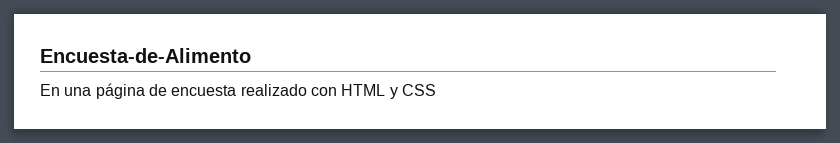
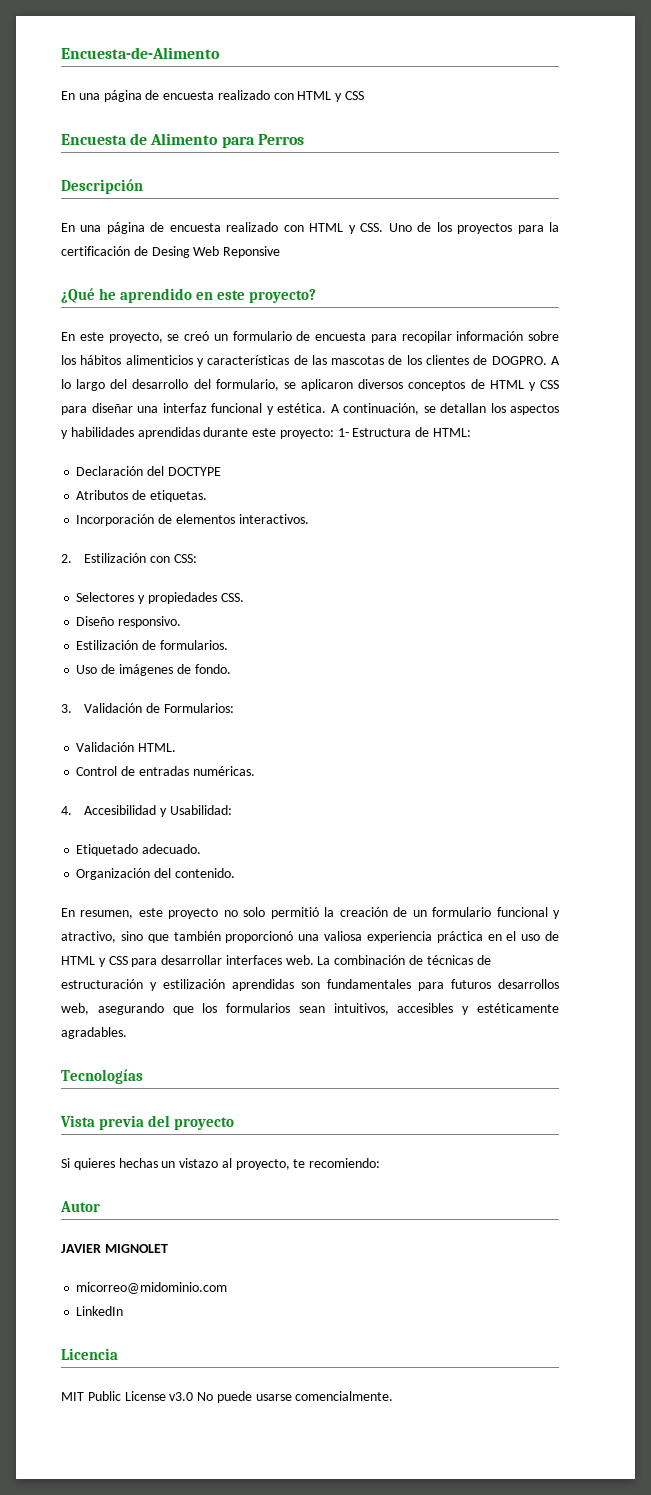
(436, 90) none -> [61,133,304,148] [61,179,143,194] [61,222,559,234] [61,246,281,258] [61,288,317,303] [61,331,559,343] [61,355,561,367] [61,379,559,391] [61,403,559,415] [61,427,472,439] [76,466,221,476] [76,490,207,502] [76,514,309,526] [61,553,197,563] [76,592,244,604] [76,616,182,628] [76,640,228,650] [76,664,231,676] [61,703,234,713] [76,742,177,752] [76,766,255,776] [61,805,232,817] [76,844,202,856] [76,868,235,880] [61,907,560,919] [61,931,559,943] [61,955,491,967] [61,979,559,991] [61,1003,559,1015] [61,1027,127,1039] [61,1069,143,1084] [60,1115,235,1130] [61,1158,381,1170] [60,1201,100,1212] [61,1244,168,1253] [76,1282,228,1294] [76,1306,124,1316] [61,1348,118,1360] [61,1391,394,1403] // Encuesta de Alimento para Perros // Descripción // En una página de encuesta realizado con HTML y CSS. Uno de los proyectos para la certificación de Desing Web Reponsive // ¿Qué he aprendido en este proyecto? // En este proyecto, se creó un formulario de encuesta para recopilar información sobre los hábitos alimenticios y características de las mascotas de los clientes de DOGPRO. A lo largo del desarrollo del formulario, se aplicaron diversos conceptos de HTML y CSS para diseñar una interfaz funcional y estética. A continuación, se detallan los aspectos y habilidades aprendidas durante este proyecto: 1- Estructura de HTML: // Declaración del DOCTYPE // Atributos de etiquetas. // Incorporación de elementos interactivos. // 2. Estilización con CSS: // Selectores y propiedades CSS. // Diseño responsivo. // Estilización de formularios. // Uso de imágenes de fondo. // 3. Validación de Formularios: // Validación HTML. // Control de entradas numéricas. // 4. Accesibilidad y Usabilidad: // Etiquetado adecuado. // Organización del contenido. // En resumen, este proyecto no solo permitió la creación de un formulario funcional y atractivo, sino que también proporcionó una valiosa experiencia práctica en el uso de HTML y CSS para desarrollar interfaces web. La combinación de técnicas de estructuración y estilización aprendidas son fundamentales para futuros desarrollos web, asegurando que los formularios sean intuitivos, accesibles y estéticamente agradables. // Tecnologías // Vista previa del proyecto // Si quieres hechas un vistazo al proyecto, te recomiendo: // Autor // JAVIER MIGNOLET // micorreo@midominio.com // LinkedIn // Licencia // MIT Public License v3.0 No puede usarse comencialmente.

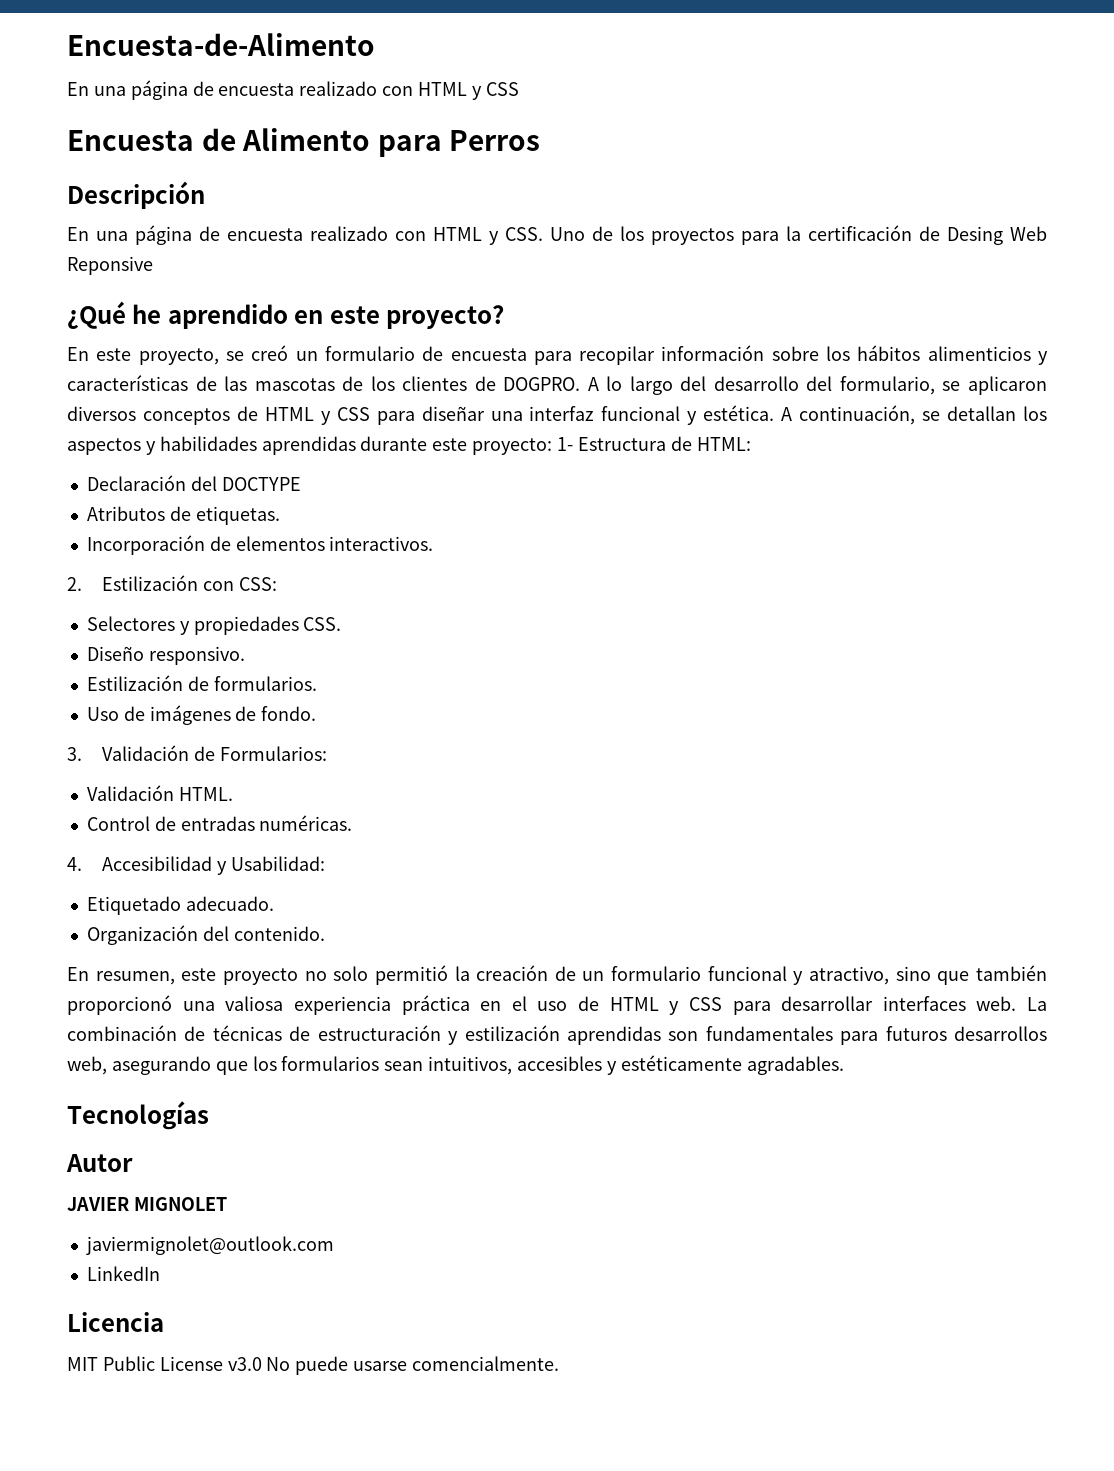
[60,1115,235,1130] [61,1158,381,1170] // Vista previa del proyecto // Si quieres hechas un vistazo al proyecto, te recomiendo: -> (209, 1115) none
[76,1282,228,1294] micorreo@midominio.com -> [85,1236,334,1255] javiermignolet@outlook.com

